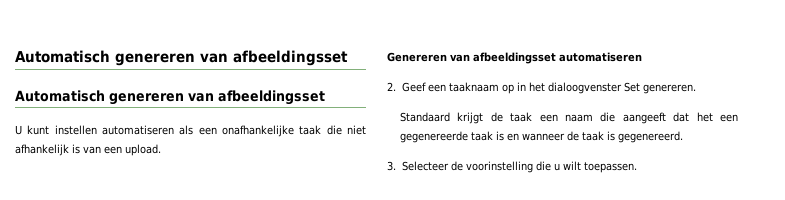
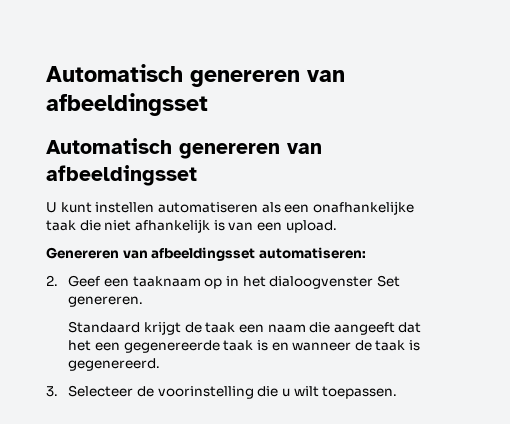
[559,52,642,62] automatiseren -> [258,247,366,259] automatiseren:

